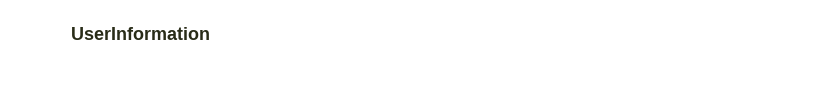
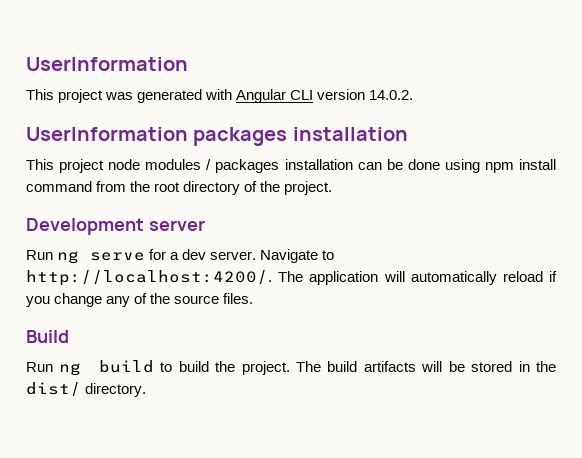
[71,27,210,40] UserInformation -> [26,57,188,71] [26,89,414,103] [26,127,408,146] [26,159,556,173] [26,181,333,195] [26,218,205,235] [26,249,335,264] [26,270,558,286] [26,293,254,307] [26,330,69,343] [26,360,556,376] [26,382,147,397] UserInformation // This project was generated with Angular CLI version 14.0.2. // UserInformation packages installation // This project node modules / packages installation can be done using npm install command from the root directory of the project. // Development server // Run ng serve for a dev server. Navigate to http://localhost:4200/. The application will automatically reload if you change any of the source files. // Build // Run ng build to build the project. The build artifacts will be stored in the dist/ directory.

